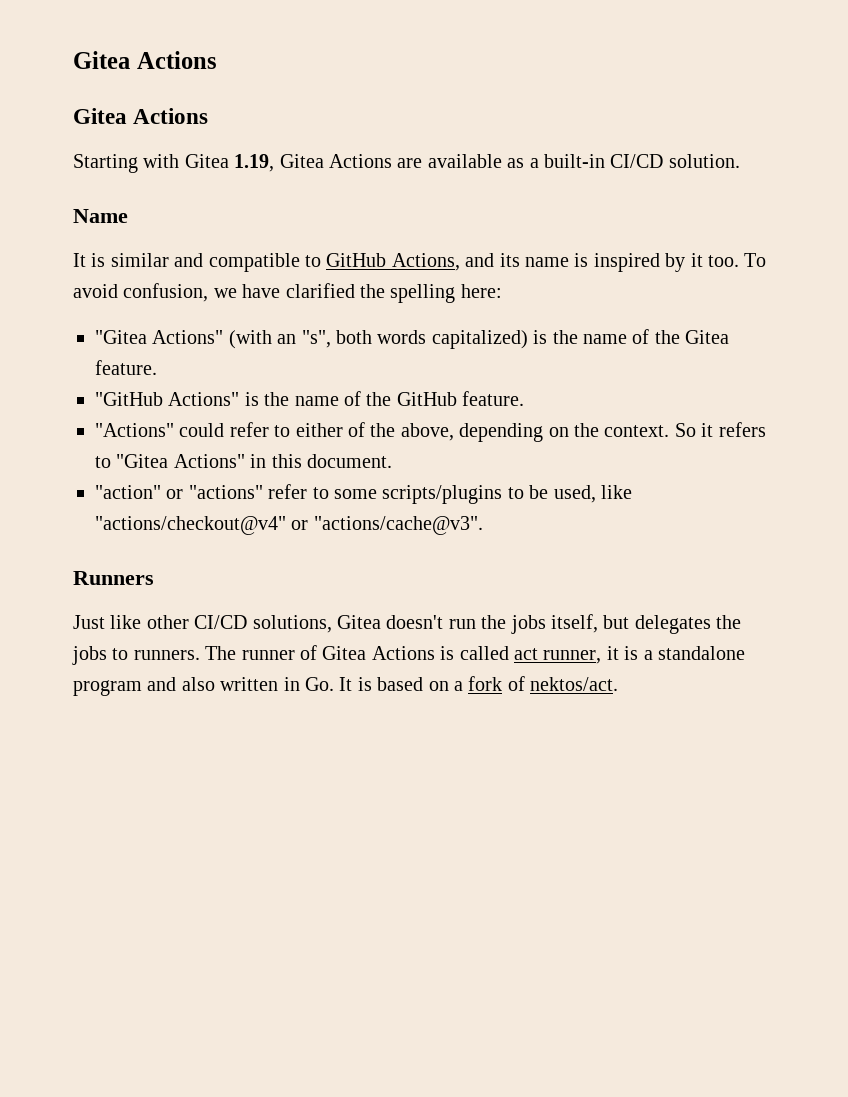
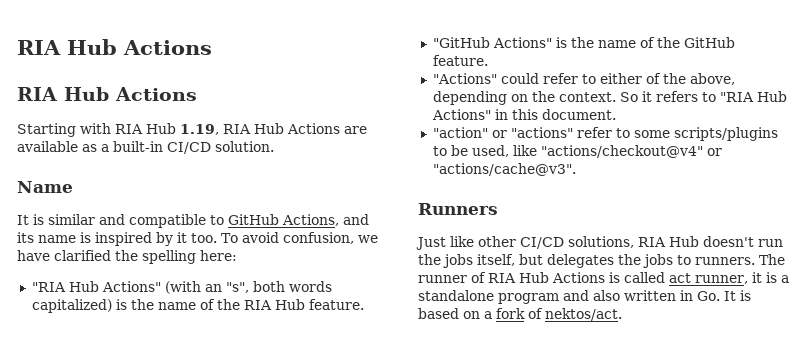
[73,51,217,69] [73,108,127,124] Gitea Actions // Gitea -> [17,39,212,55] [17,87,109,101] RIA Hub Actions // RIA Hub
[184,154,324,172] Gitea 1.19, Gitea -> [115,123,284,135] RIA Hub 1.19, RIA Hub
[95,330,147,344] "Gitea -> [31,281,99,292] "RIA Hub
[685,330,730,344] Gitea -> [243,299,305,310] RIA Hub
[116,454,169,468] "Gitea -> [719,91,787,102] "RIA Hub
[337,615,381,629] Gitea -> [638,236,699,247] RIA Hub
[322,646,367,660] Gitea -> [488,272,549,283] RIA Hub

